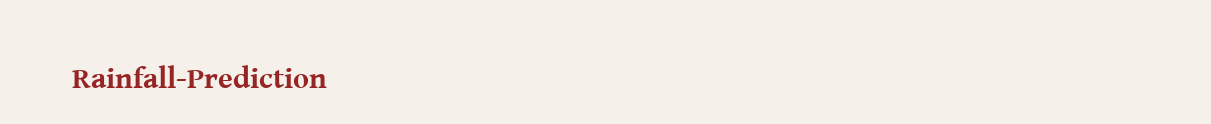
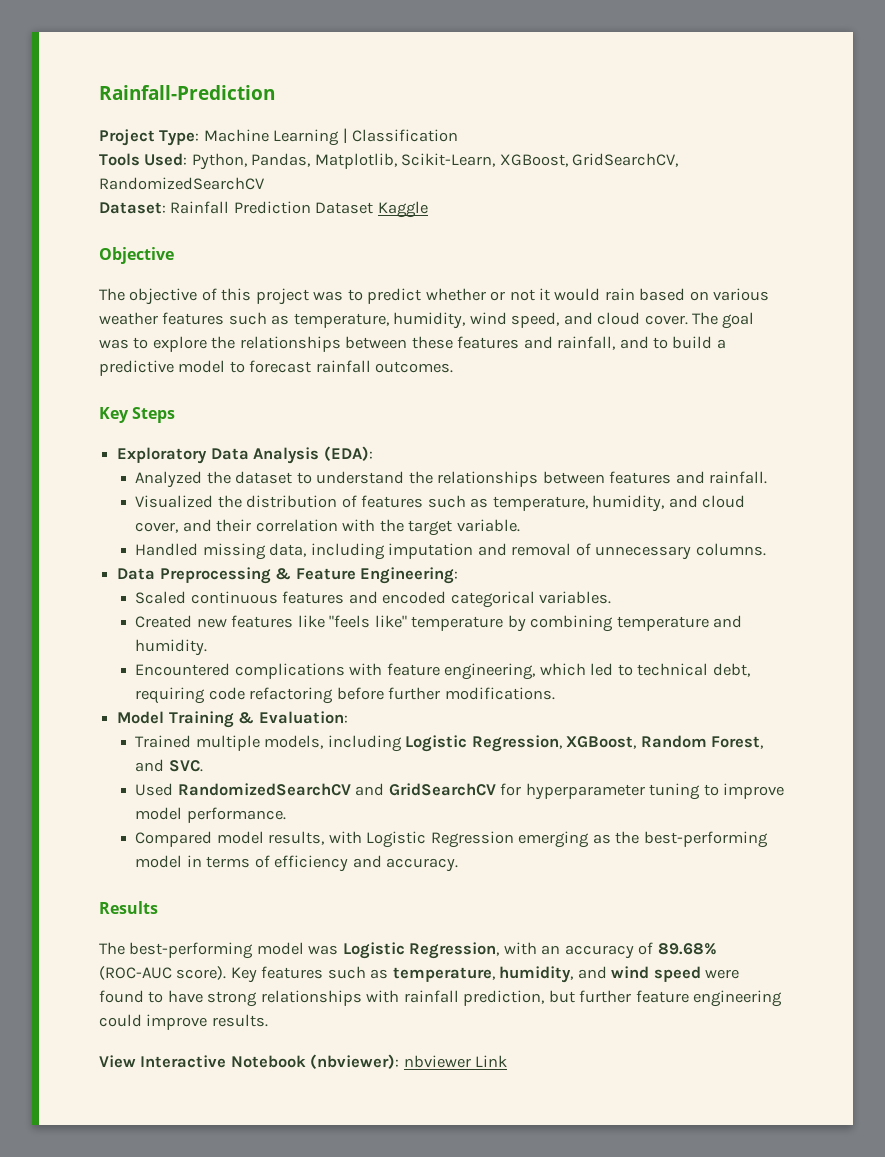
(327, 76) none -> [99,128,459,146] [99,153,679,170] [99,177,264,190] [99,201,428,218] [99,247,174,264] [99,288,770,305] [99,312,755,329] [99,336,726,352] [99,360,454,376] [99,407,176,423] [117,446,373,464] [135,471,767,488] [135,495,745,512] [135,519,520,536] [135,543,766,560] [117,567,458,584] [135,591,612,608] [135,615,742,632] [135,639,208,656] [135,663,750,680] [135,687,555,704] [117,711,348,728] [135,735,764,752] [135,759,203,772] [135,783,785,800] [135,807,286,823] [135,831,768,848] [135,855,459,872] [99,901,158,914] [99,942,717,959] [99,966,740,983] [99,990,783,1007] [99,1014,268,1030] [99,1054,508,1069] // Project Type: Machine Learning | Classification // Tools Used: Python, Pandas, Matplotlib, Scikit-Learn, XGBoost, GridSearchCV, RandomizedSearchCV // Dataset: Rainfall Prediction Dataset Kaggle // Objective // The objective of this project was to predict whether or not it would rain based on various weather features such as temperature, humidity, wind speed, and cloud cover. The goal was to explore the relationships between these features and rainfall, and to build a predictive model to forecast rainfall outcomes. // Key Steps // Exploratory Data Analysis (EDA): // Analyzed the dataset to understand the relationships between features and rainfall. // Visualized the distribution of features such as temperature, humidity, and cloud cover, and their correlation with the target variable. // Handled missing data, including imputation and removal of unnecessary columns. // Data Preprocessing & Feature Engineering: // Scaled continuous features and encoded categorical variables. // Created new features like "feels like" temperature by combining temperature and humidity. // Encountered complications with feature engineering, which led to technical debt, requiring code refactoring before further modifications. // Model Training & Evaluation: // Trained multiple models, including Logistic Regression, XGBoost, Random Forest, and SVC. // Used RandomizedSearchCV and GridSearchCV for hyperparameter tuning to improve model performance. // Compared model results, with Logistic Regression emerging as the best-performing model in terms of efficiency and accuracy. // Results // The best-performing model was Logistic Regression, with an accuracy of 89.68% (ROC-AUC score). Key features such as temperature, humidity, and wind speed were found to have strong relationships with rainfall prediction, but further feature engineering could improve results. // View Interactive Notebook (nbviewer): nbviewer Link

